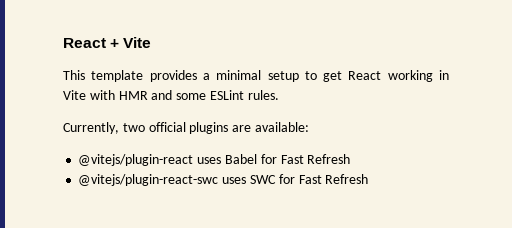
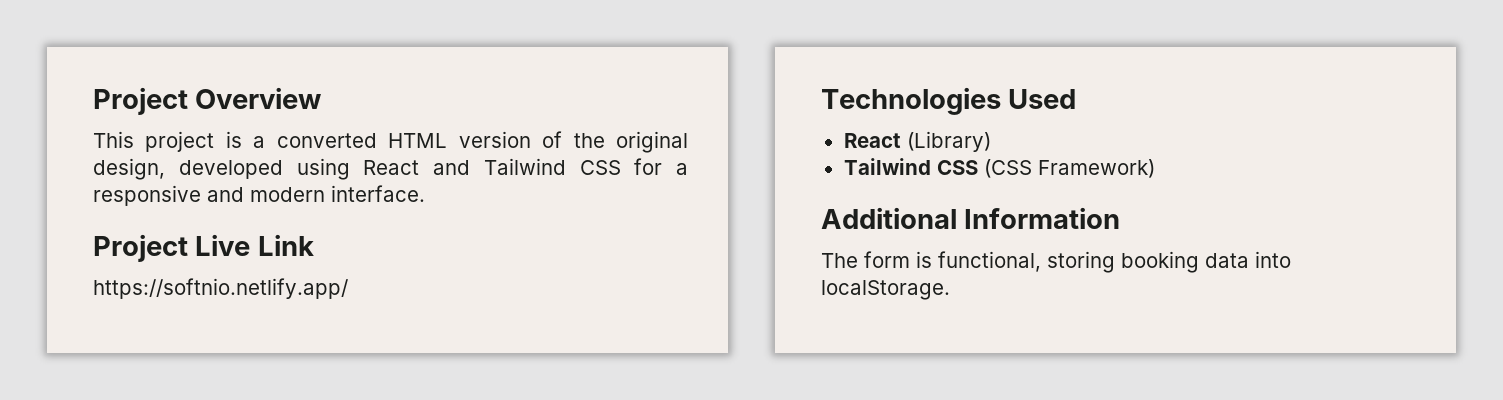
[63,37,152,48] [63,70,450,82] [63,90,279,100] [63,122,309,134] [78,154,351,166] [78,174,369,186] React + Vite // This template provides a minimal setup to get React working in Vite with HMR and some ESLint rules. // Currently, two official plugins are available: // @vitejs/plugin-react uses Babel for Fast Refresh // @vitejs/plugin-react-swc uses SWC for Fast Refresh -> [93,87,322,115] [93,131,689,153] [93,158,688,180] [93,185,425,206] [93,234,314,262] [93,278,348,299] [821,87,1077,115] [843,131,991,152] [843,158,1155,178] [821,207,1121,229] [821,251,1291,273] [821,280,950,300] Project Overview // This project is a converted HTML version of the original design, developed using React and Tailwind CSS for a responsive and modern interface. // Project Live Link // https://softnio.netlify.app/ // Technologies Used // React (Library) // Tailwind CSS (CSS Framework) // Additional Information // The form is functional, storing booking data into localStorage.

